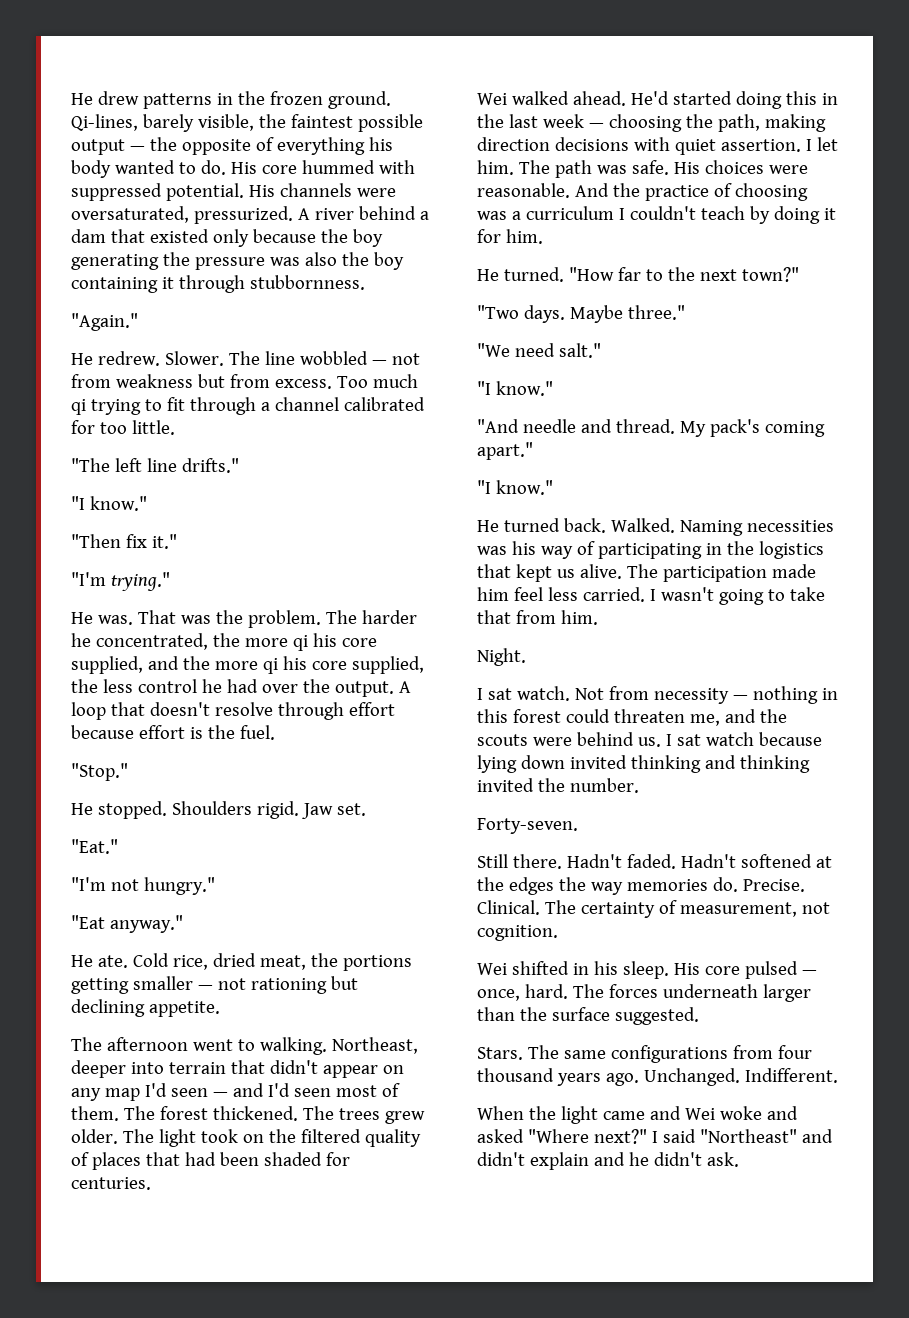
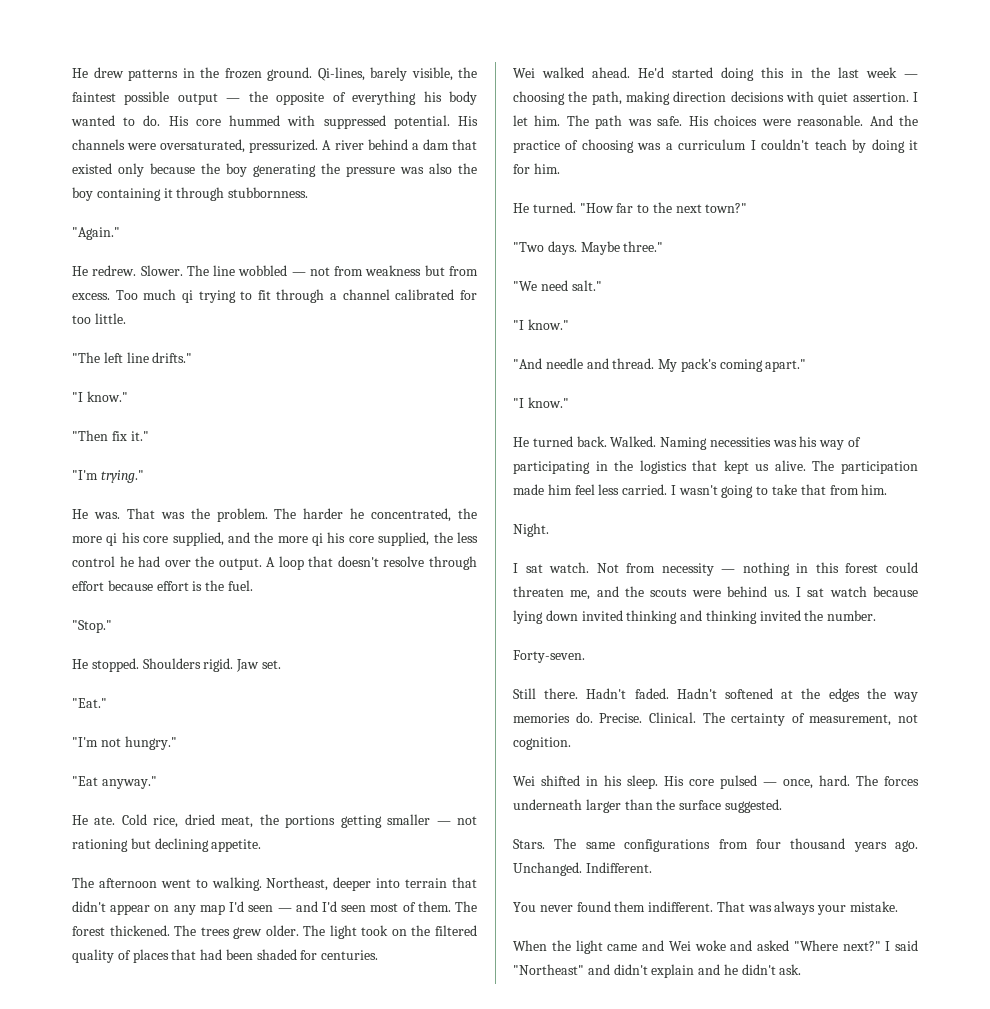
(838, 1075) none -> [513,901,899,915] // You never found them indifferent. That was always your mistake.

